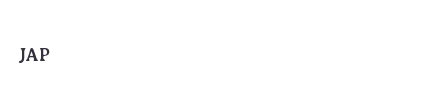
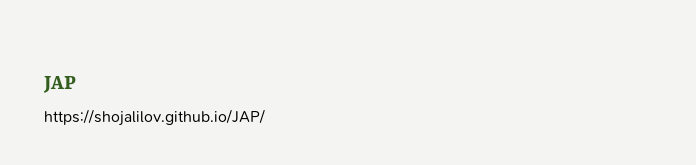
(50, 55) none -> [44,109,265,126] // https://shojalilov.github.io/JAP/

